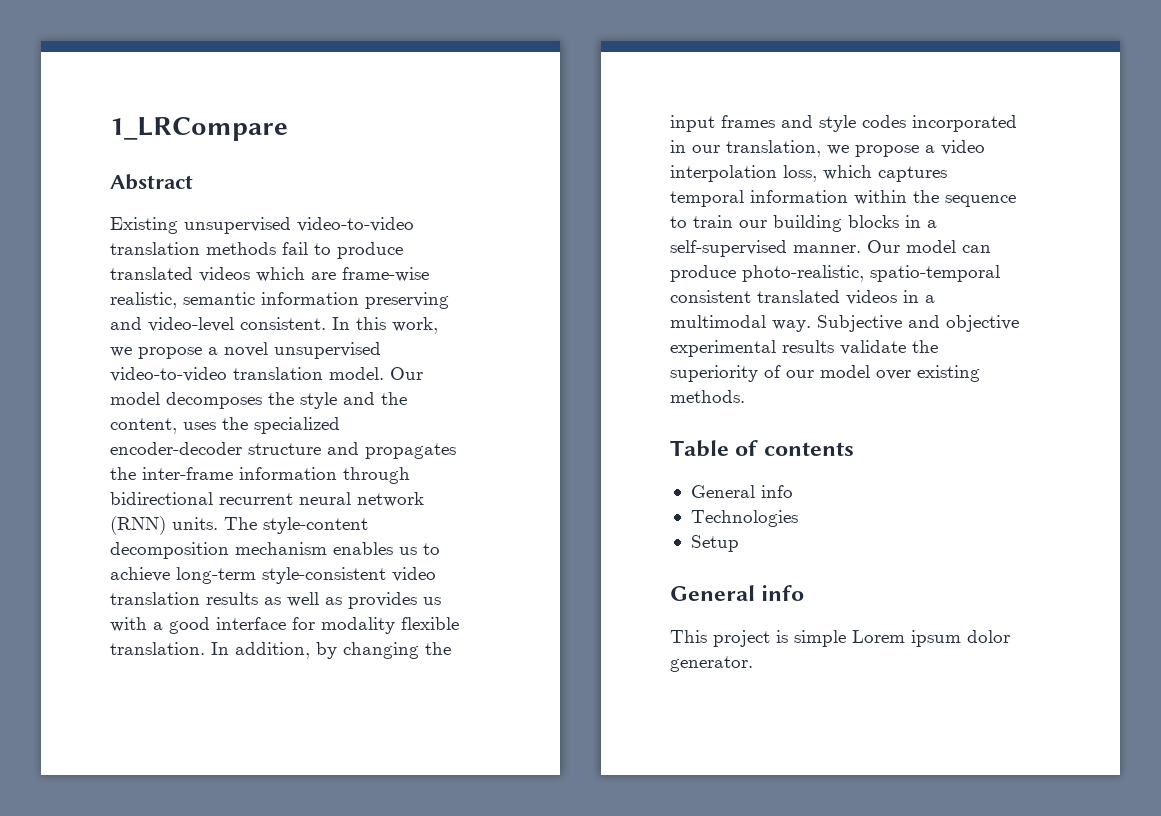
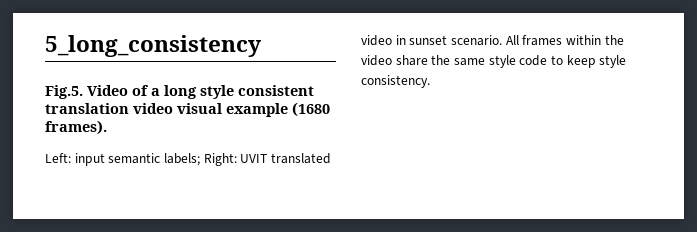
[110,117,288,141] [110,174,193,190] [110,217,414,234] [110,242,403,259] [110,267,429,282] [110,292,449,309] [110,317,438,334] [110,342,381,359] [110,367,423,382] [110,392,407,409] [110,417,340,434] [110,442,456,459] [110,467,410,484] [110,492,424,507] [110,516,368,535] [110,542,440,559] [110,567,436,584] [110,592,441,609] [110,617,459,634] [110,642,451,659] [670,115,1017,132] [670,140,985,157] [670,165,947,182] [670,190,1016,207] [670,215,937,232] [670,240,991,257] [670,265,1000,282] [670,290,935,305] [670,315,1019,332] [670,340,938,357] [670,365,980,382] [670,390,745,403] [670,440,854,457] [690,485,793,498] [690,510,798,527] [690,535,739,552] [670,585,805,601] [670,630,1010,647] [670,656,753,672] 1_LRCompare // Abstract // Existing unsupervised video-to-video translation methods fail to produce translated videos which are frame-wise realistic, semantic information preserving and video-level consistent. In this work, we propose a novel unsupervised video-to-video translation model. Our model decomposes the style and the content, uses the specialized encoder-decoder structure and propagates the inter-frame information through bidirectional recurrent neural network (RNN) units. The style-content decomposition mechanism enables us to achieve long-term style-consistent video translation results as well as provides us with a good interface for modality flexible translation. In addition, by changing the input frames and style codes incorporated in our translation, we propose a video interpolation loss, which captures temporal information within the sequence to train our building blocks in a self-supervised manner. Our model can produce photo-realistic, spatio-temporal consistent translated videos in a multimodal way. Subjective and objective experimental results validate the superiority of our model over existing methods. // Table of contents // General info // Technologies // Setup // General info // This project is simple Lorem ipsum dolor generator. -> [45,35,262,57] [45,85,314,99] [45,102,330,117] [45,120,107,135] [45,153,331,166] [361,35,624,46] [361,55,627,68] [361,75,430,88] 5_long_consistency // Fig.5. Video of a long style consistent translation video visual example (1680 frames). // Left: input semantic labels; Right: UVIT translated video in sunset scenario. All frames within the video share the same style code to keep style consistency.

